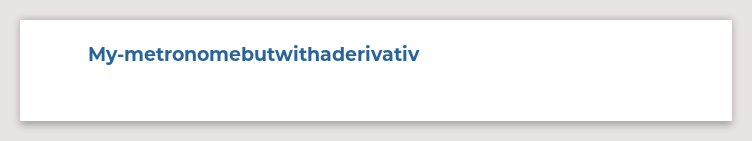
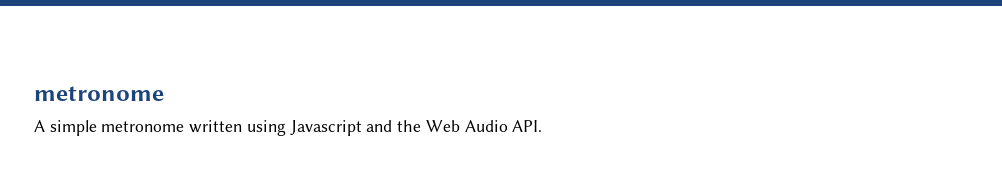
[88,45,420,65] My-metronomebutwithaderivativ -> [34,86,164,101] [34,120,543,136] metronome // A simple metronome written using Javascript and the Web Audio API.

